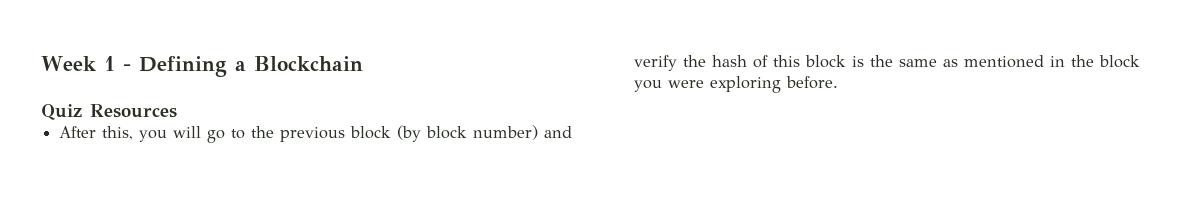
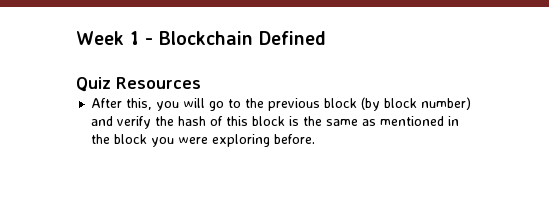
[138,56,246,77] Defining a -> (153, 41) none
(363, 63) none -> [258,31,326,45] Defined

